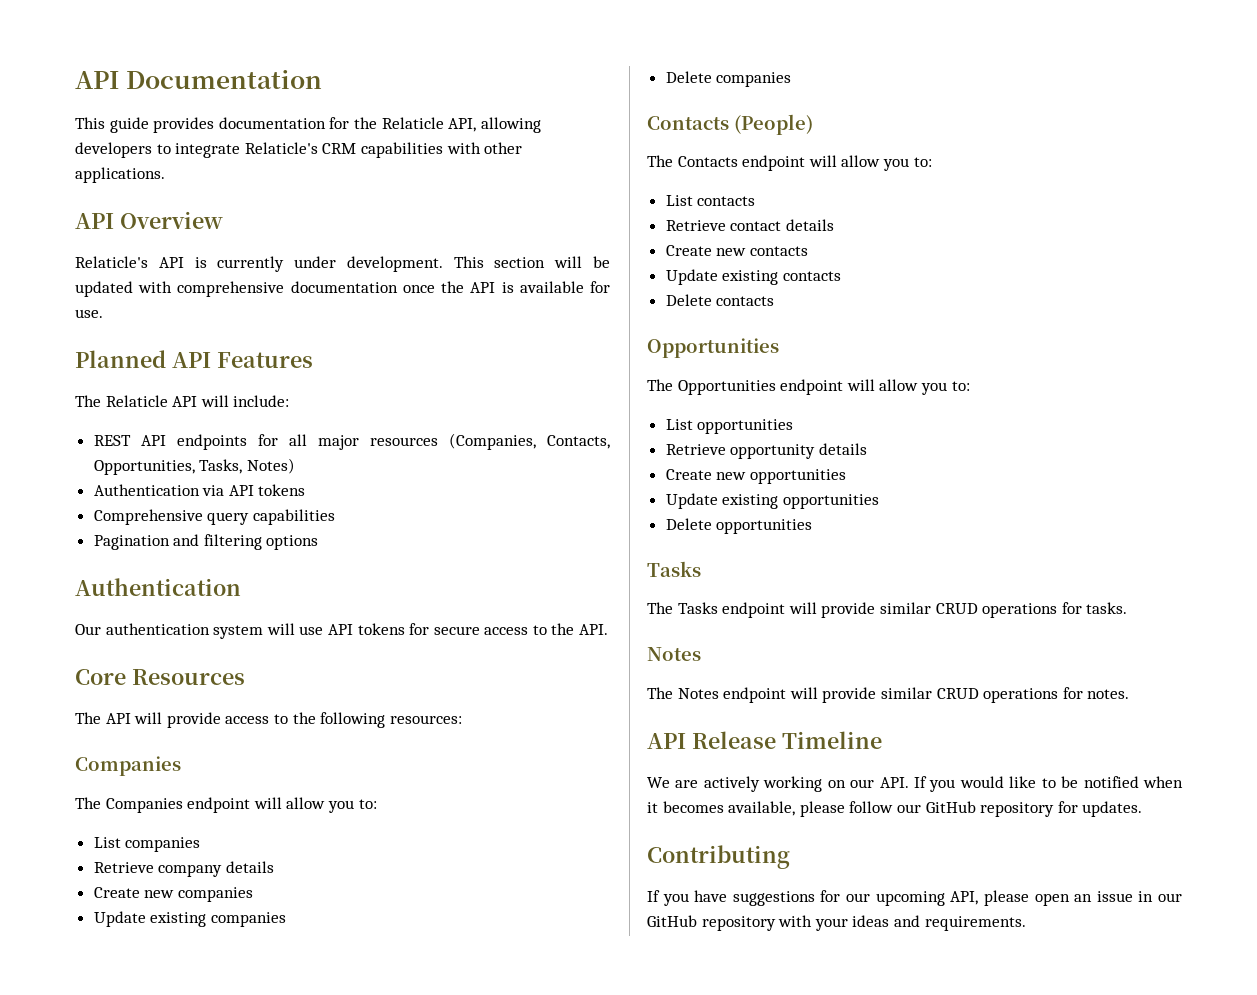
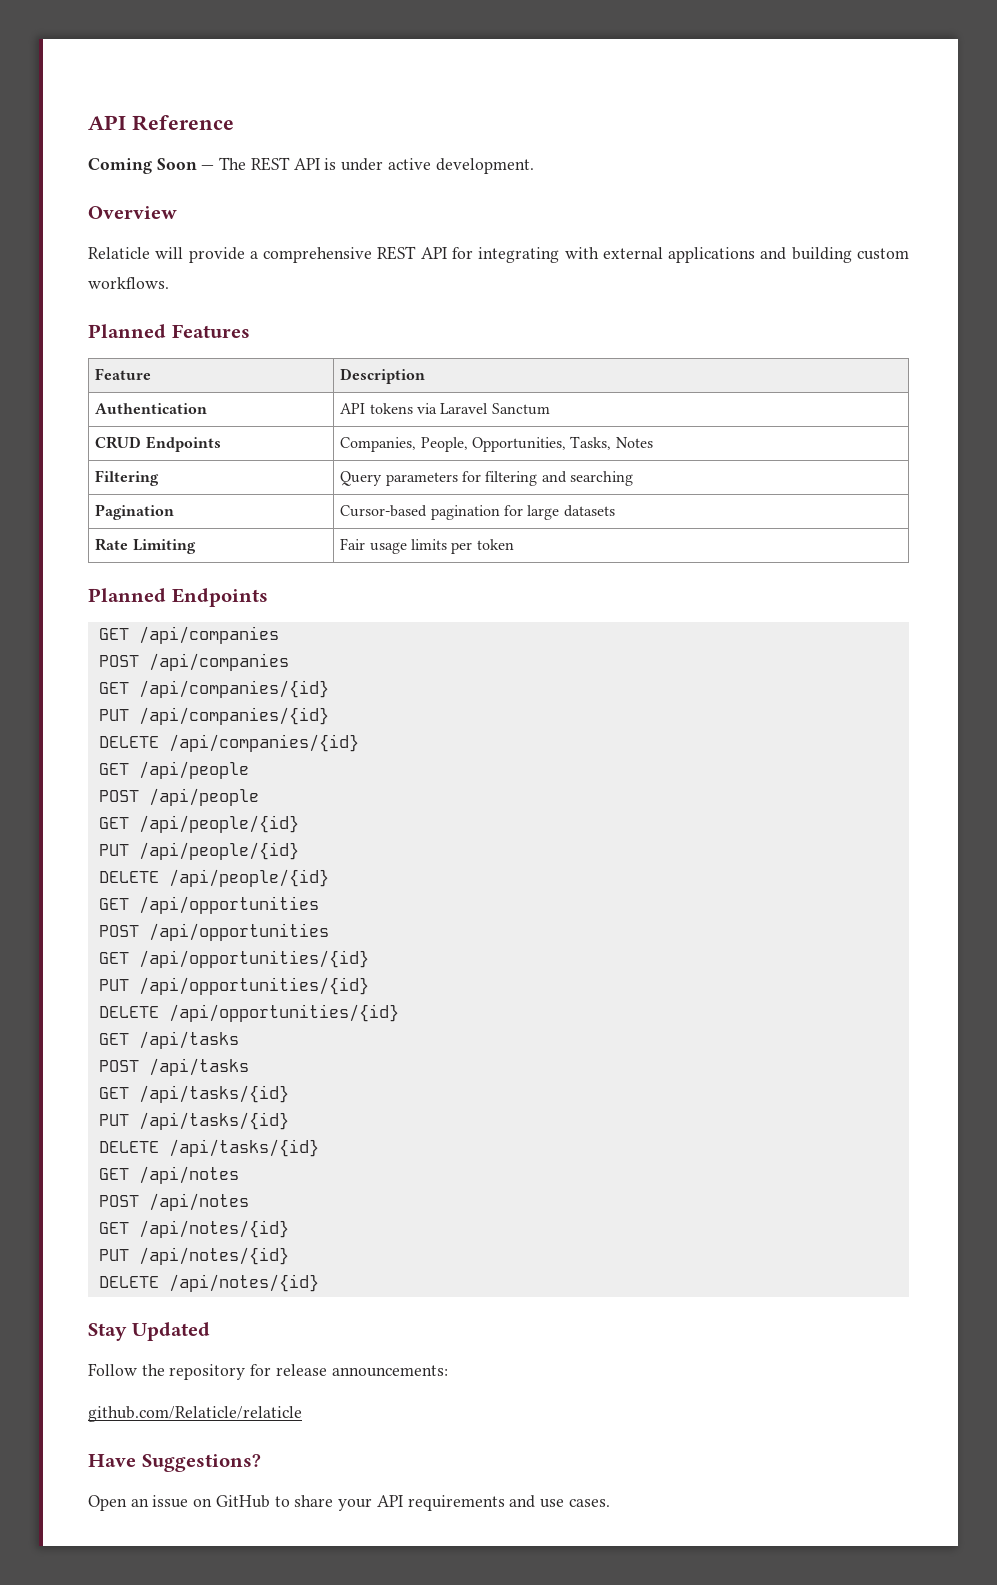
[75,70,322,89] [75,117,541,133] [75,142,523,158] [75,167,165,183] [75,211,223,229] [75,256,610,272] [75,281,610,297] [75,309,103,318] [75,350,313,368] [75,395,290,407] [93,433,610,450] [93,458,295,475] [93,484,306,496] [93,509,335,525] [93,534,319,550] [75,578,241,596] [75,623,609,639] [75,669,245,685] [75,712,462,728] [75,756,181,776] [75,797,377,813] [93,837,201,852] [93,861,274,877] [93,887,253,902] [93,911,286,927] [665,71,792,87] [647,114,813,135] [647,155,932,171] [665,195,756,206] [665,219,834,231] [665,245,808,256] [665,269,841,285] [665,294,775,306] [647,338,779,358] [647,379,970,395] [665,419,794,434] [665,443,867,459] [665,469,846,484] [665,493,879,509] [665,518,813,534] [647,561,701,577] [647,602,1128,618] [647,647,701,661] [647,687,1130,703] [647,731,882,749] [647,776,1183,792] [647,801,1143,817] [647,845,790,869] [647,890,1182,906] [647,915,1026,931] API Documentation // This guide provides documentation for the Relaticle API, allowing developers to integrate Relaticle's CRM capabilities with other applications. // API Overview // Relaticle's API is currently under development. This section will be updated with comprehensive documentation once the API is available for use. // Planned API Features // The Relaticle API will include: // REST API endpoints for all major resources (Companies, Contacts, Opportunities, Tasks, Notes) // Authentication via API tokens // Comprehensive query capabilities // Pagination and filtering options // Authentication // Our authentication system will use API tokens for secure access to the API. // Core Resources // The API will provide access to the following resources: // Companies // The Companies endpoint will allow you to: // List companies // Retrieve company details // Create new companies // Update existing companies // Delete companies // Contacts (People) // The Contacts endpoint will allow you to: // List contacts // Retrieve contact details // Create new contacts // Update existing contacts // Delete contacts // Opportunities // The Opportunities endpoint will allow you to: // List opportunities // Retrieve opportunity details // Create new opportunities // Update existing opportunities // Delete opportunities // Tasks // The Tasks endpoint will provide similar CRUD operations for tasks. // Notes // The Notes endpoint will provide similar CRUD operations for notes. // API Release Timeline // We are actively working on our API. If you would like to be notified when it becomes available, please follow our GitHub repository for updates. // Contributing // If you have suggestions for our upcoming API, please open an issue in our GitHub repository with your ideas and requirements. -> [88,115,234,131] [88,157,534,174] [88,206,177,219] [88,246,910,263] [88,277,169,289] [88,324,250,338] [95,368,152,380] [340,368,426,384] [95,403,208,414] [340,403,550,415] [95,436,221,452] [340,436,653,452] [95,470,160,486] [340,471,633,486] [95,504,175,520] [340,505,615,520] [95,538,196,554] [340,538,514,554] [88,588,268,607] [98,626,279,644] [98,653,289,671] [98,680,329,698] [98,707,329,725] [98,734,359,752] [98,761,249,779] [98,788,259,806] [98,815,299,833] [98,842,299,860] [98,869,329,887] [98,896,319,914] [98,923,329,941] [98,950,369,968] [98,977,369,995] [98,1004,399,1022] [98,1031,239,1049] [98,1058,249,1076] [98,1085,289,1103] [98,1112,289,1130] [98,1139,319,1157] [98,1166,239,1184] [98,1193,249,1211] [98,1220,289,1238] [98,1247,289,1265] [98,1274,319,1292] [88,1322,210,1341] [88,1363,448,1380] [88,1406,302,1422] [88,1454,261,1472] [88,1495,610,1511] API Reference // Coming Soon — The REST API is under active development. // Overview // Relaticle will provide a comprehensive REST API for integrating with external applications and building custom workflows. // Planned Features // Feature | Description // Authentication | API tokens via Laravel Sanctum // CRUD Endpoints | Companies, People, Opportunities, Tasks, Notes // Filtering | Query parameters for filtering and searching // Pagination | Cursor-based pagination for large datasets // Rate Limiting | Fair usage limits per token // Planned Endpoints // GET /api/companies // POST /api/companies // GET /api/companies/{id} // PUT /api/companies/{id} // DELETE /api/companies/{id} // GET /api/people // POST /api/people // GET /api/people/{id} // PUT /api/people/{id} // DELETE /api/people/{id} // GET /api/opportunities // POST /api/opportunities // GET /api/opportunities/{id} // PUT /api/opportunities/{id} // DELETE /api/opportunities/{id} // GET /api/tasks // POST /api/tasks // GET /api/tasks/{id} // PUT /api/tasks/{id} // DELETE /api/tasks/{id} // GET /api/notes // POST /api/notes // GET /api/notes/{id} // PUT /api/notes/{id} // DELETE /api/notes/{id} // Stay Updated // Follow the repository for release announcements: // github.com/Relaticle/relaticle // Have Suggestions? // Open an issue on GitHub to share your API requirements and use cases.

